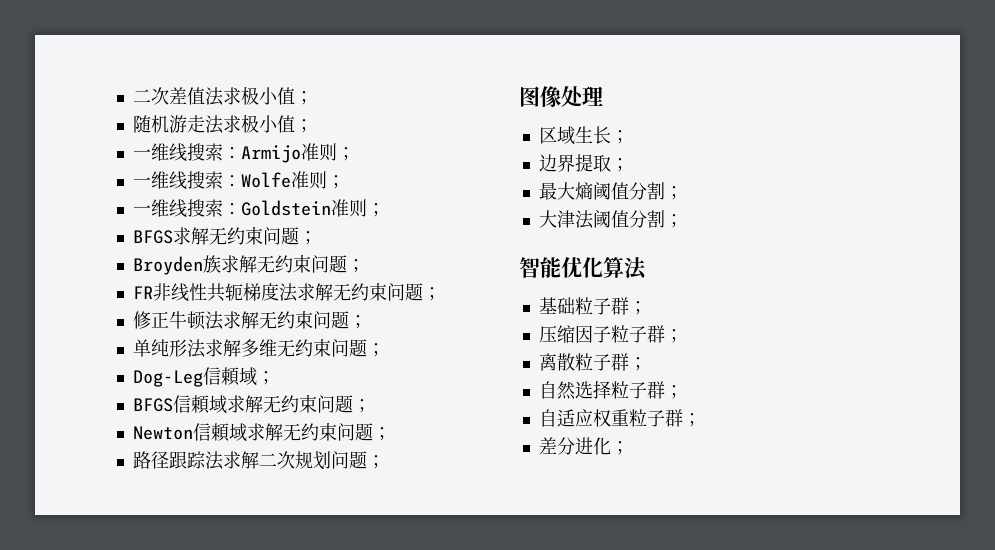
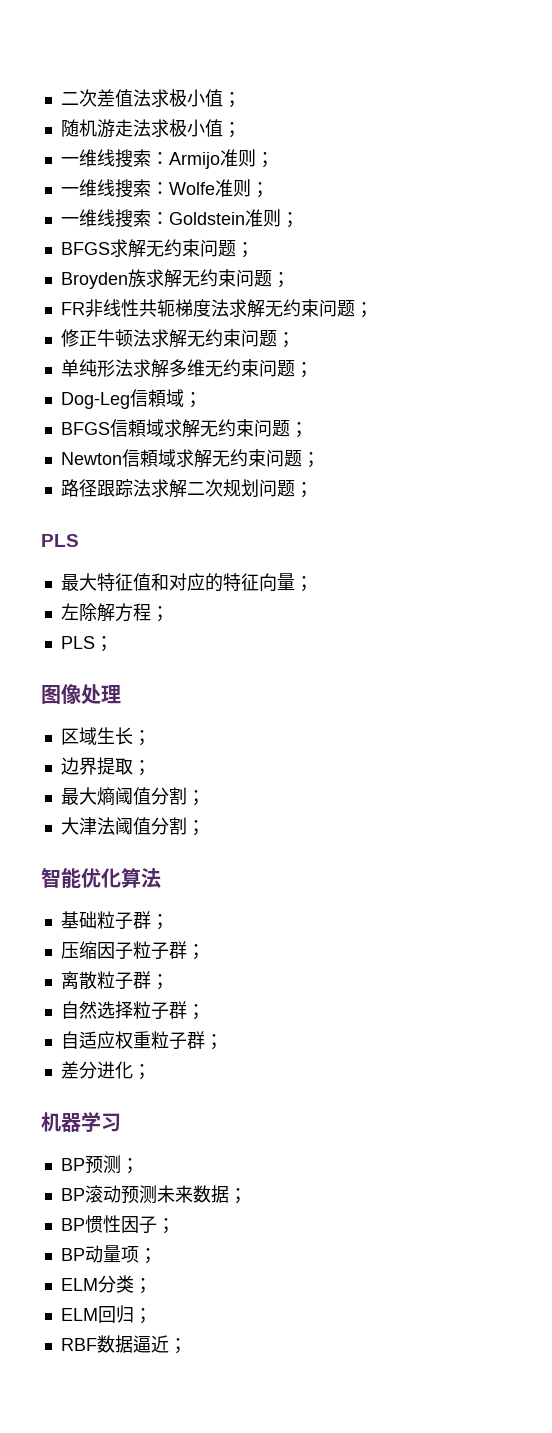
(385, 462) none -> [41,534,79,547] [60,573,313,592] [60,603,169,622] [60,636,113,652] // PLS // 最大特征值和对应的特征向量； // 左除解方程； // PLS；
(629, 448) none -> [41,1112,121,1132] [60,1155,139,1174] [60,1185,247,1204] [60,1215,175,1234] [60,1245,157,1264] [60,1275,152,1294] [60,1305,152,1324] [60,1335,187,1354] // 机器学习 // BP预测； // BP滚动预测未来数据； // BP惯性因子； // BP动量项； // ELM分类； // ELM回归； // RBF数据逼近；

